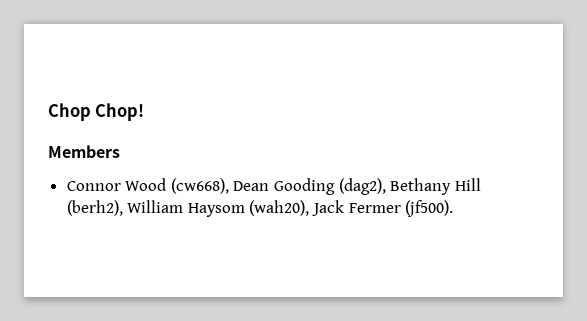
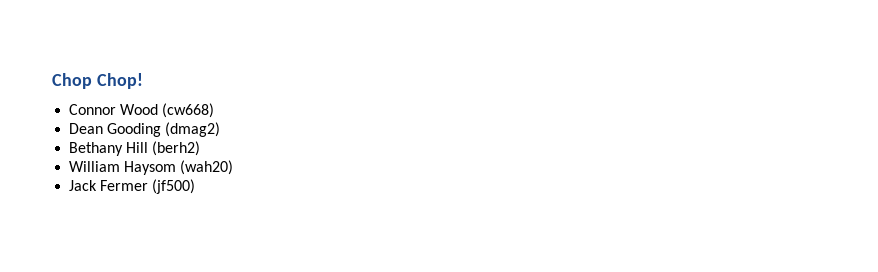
[48,145,120,158] // Members -> (143, 81) none
[170,178,229,194] (cw668), -> [162,103,215,118] (cw668) //
[338,178,386,195] (dag2), -> [165,122,221,137] (dmag2) //
[66,200,123,216] (berh2), -> [152,141,201,156] (berh2) //
[249,200,310,216] (wah20), -> [180,160,234,175] (wah20) //
[405,200,454,217] (jf500). -> [152,179,196,194] (jf500)

